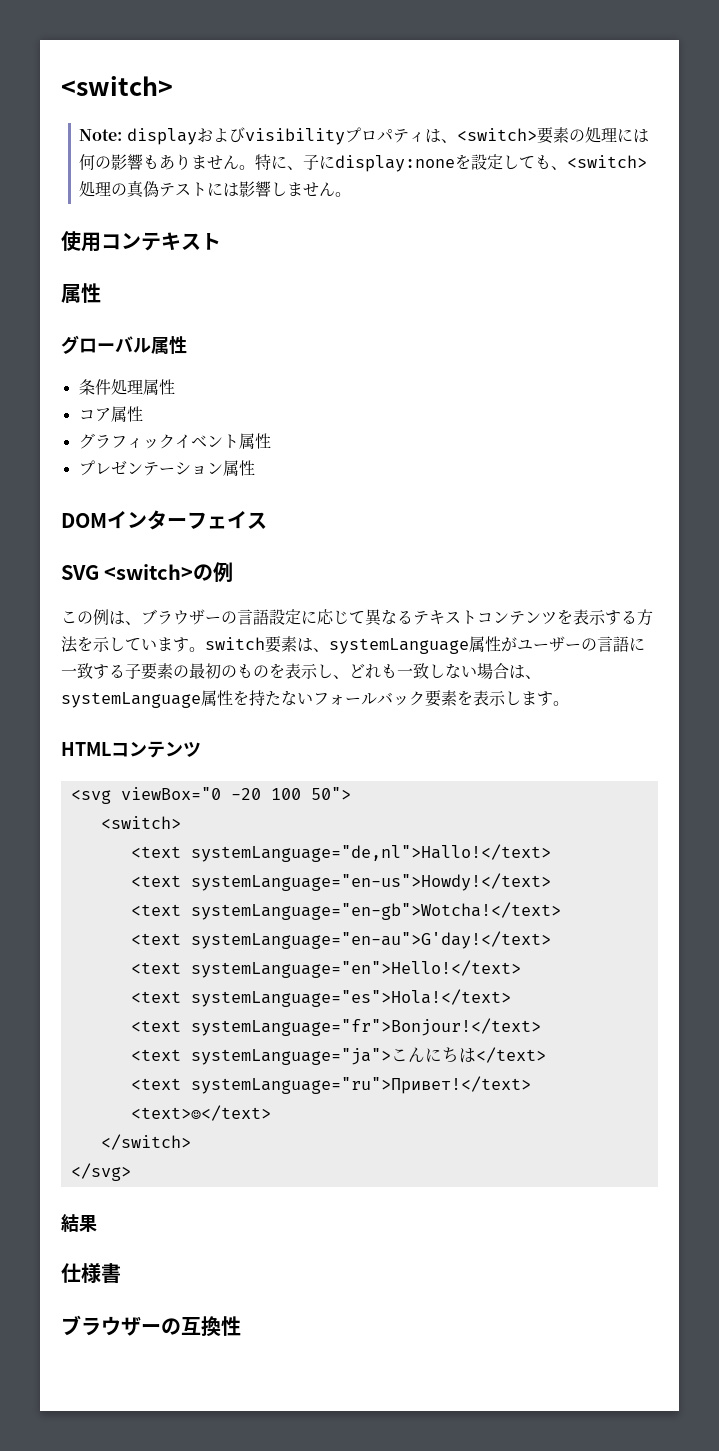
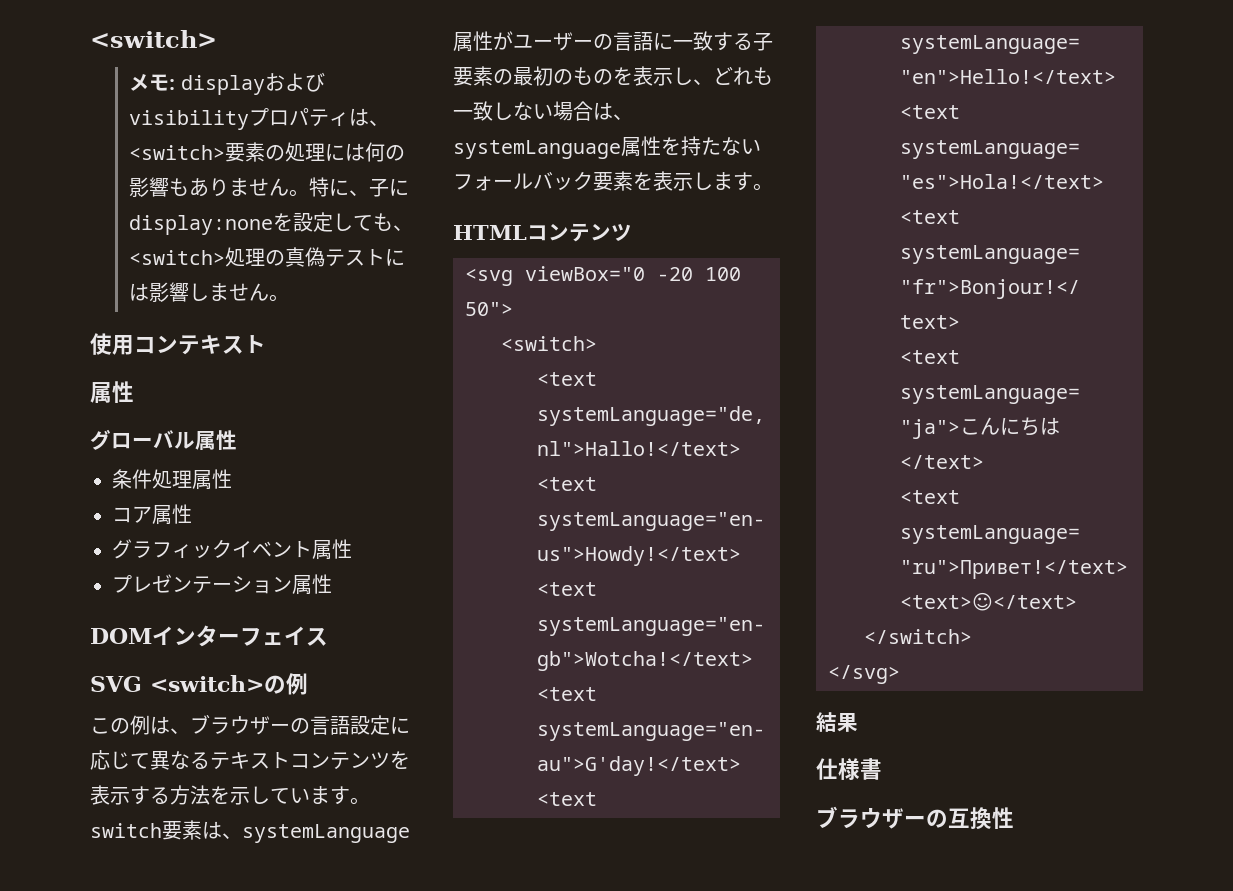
[61,76,173,96] [79,129,123,141] <switch> // Note: -> [90,30,217,48] [129,74,176,91] <switch> // メモ:

